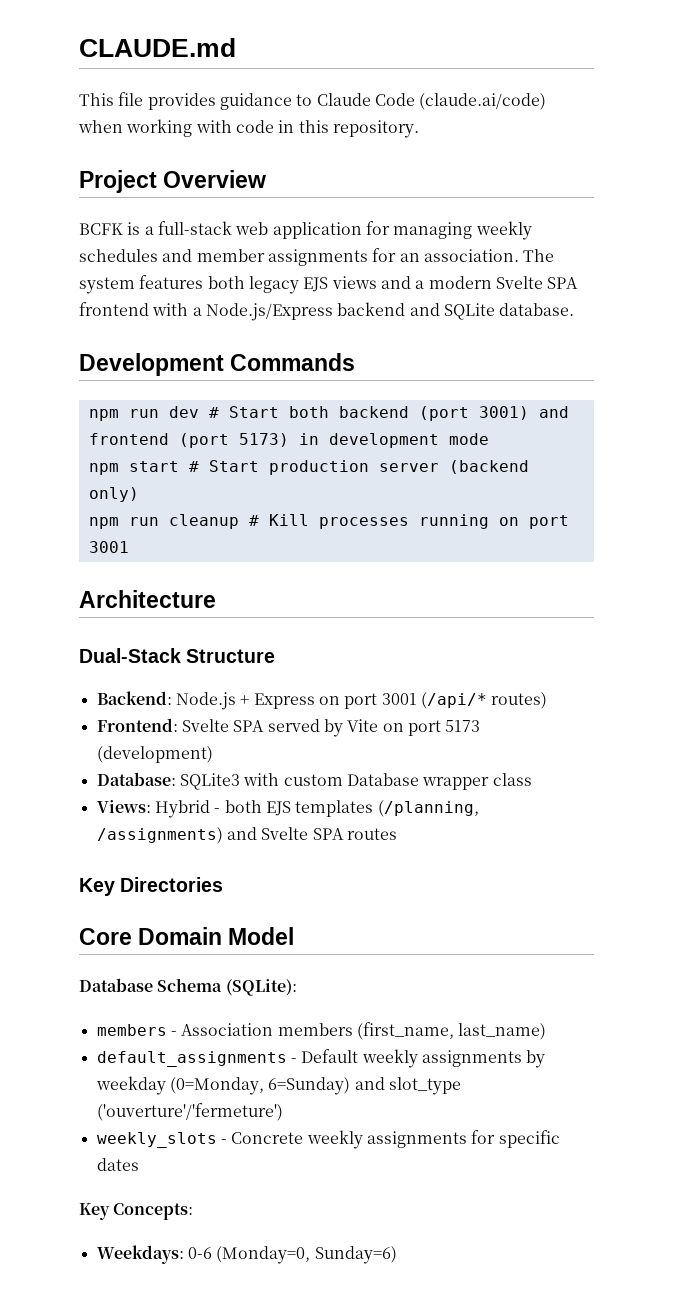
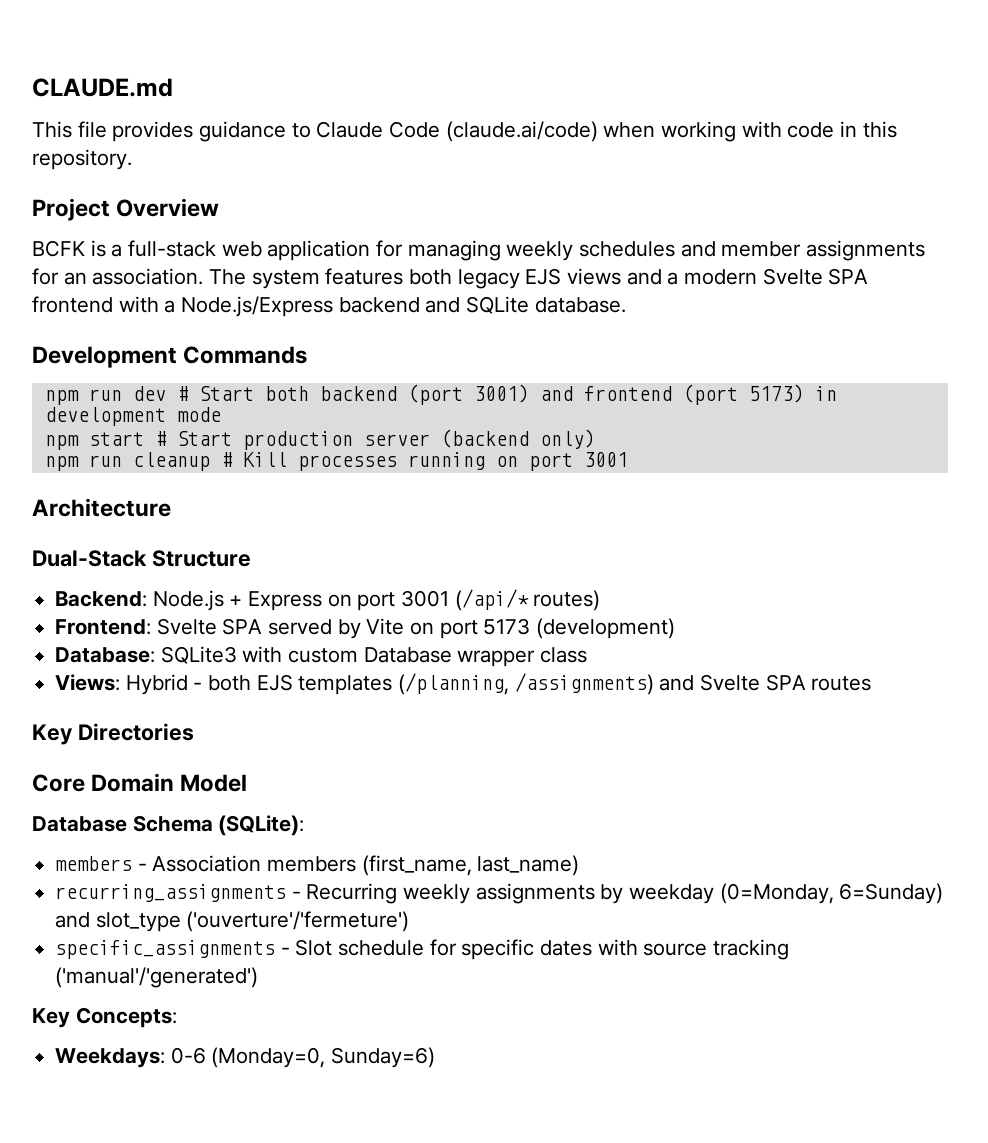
[96,1049,359,1067] default_assignments - Default -> [55,883,398,904] recurring_assignments - Recurring
[96,1130,467,1149] weekly_slots - Concrete weekly assignments -> [55,939,425,959] specific_assignments - Slot schedule
(139, 1164) none -> [597,939,790,960] [55,967,259,988] with source tracking ('manual'/'generated')

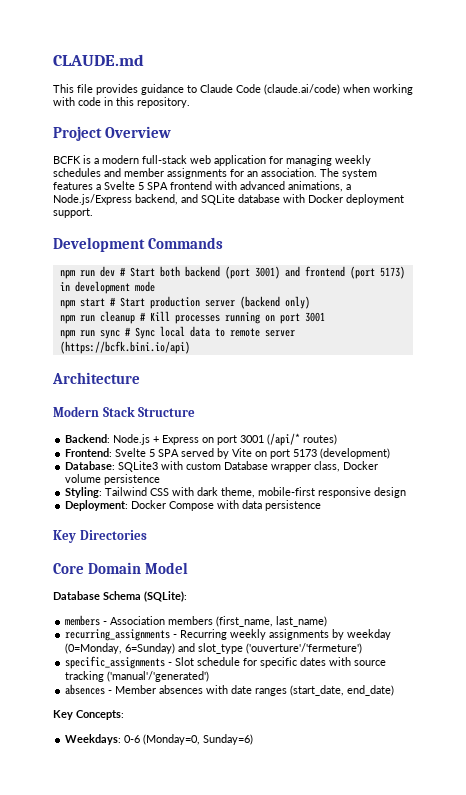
(123, 250) none -> [102,155,139,164] modern
[409,268,823,289] both legacy EJS views and a modern Svelte -> [96,181,144,190] a Svelte 5
(159, 304) none -> [240,181,343,192] advanced animations,
[338,297,420,313] backend -> [135,194,178,205] backend,
[534,297,626,313] database. -> [238,194,404,205] [53,208,93,218] database with Docker deployment support.
(628, 459) none -> [59,326,295,339] [59,341,190,354] // npm run sync # Sync local data to remote server (https://bcfk.bini.io/api)
[32,550,147,567] Dual-Stack -> [53,406,135,417] Modern Stack
(217, 626) none -> [149,449,156,457] 5
[540,647,588,663] [55,673,872,695] class // Views: Hybrid - both EJS templates (/planning, /assignments) and Svelte SPA routes -> [314,461,379,472] [65,474,161,485] [65,487,407,498] [65,500,322,511] class, Docker volume persistence // Styling: Tailwind CSS with dark theme, mobile-first responsive design // Deployment: Docker Compose with data persistence
(259, 977) none -> [65,684,395,696] // absences - Member absences with date ranges (start_date, end_date)

